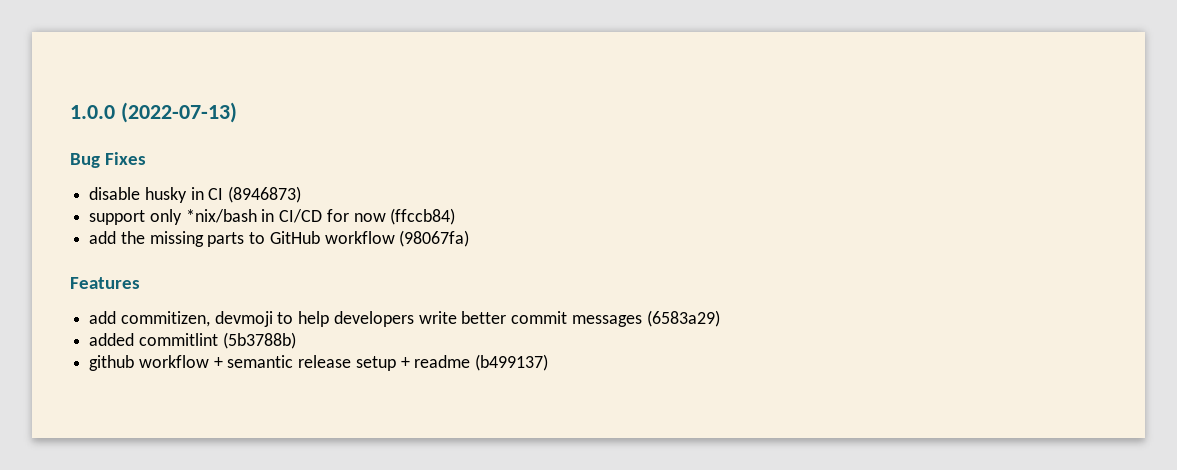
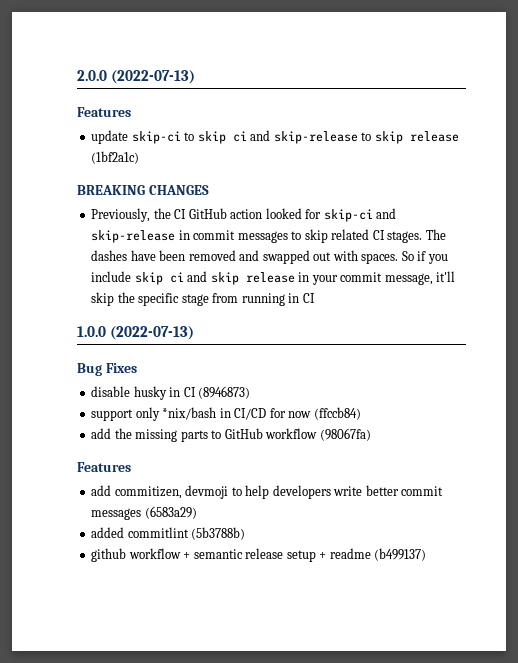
(70, 112) none -> [77,70,196,84] [77,107,131,117] [91,130,459,144] [91,151,140,164] [77,185,209,195] [91,208,397,222] [91,229,446,243] [91,250,448,264] [91,271,456,285] [91,292,315,306] 2.0.0 (2022-07-13) // Features // update skip-ci to skip ci and skip-release to skip release (1bf2a1c) // BREAKING CHANGES // Previously, the CI GitHub action looked for skip-ci and skip-release in commit messages to skip related CI stages. The dashes have been removed and swapped out with spaces. So if you include skip ci and skip release in your commit message, it'll skip the specific stage from running in CI //

